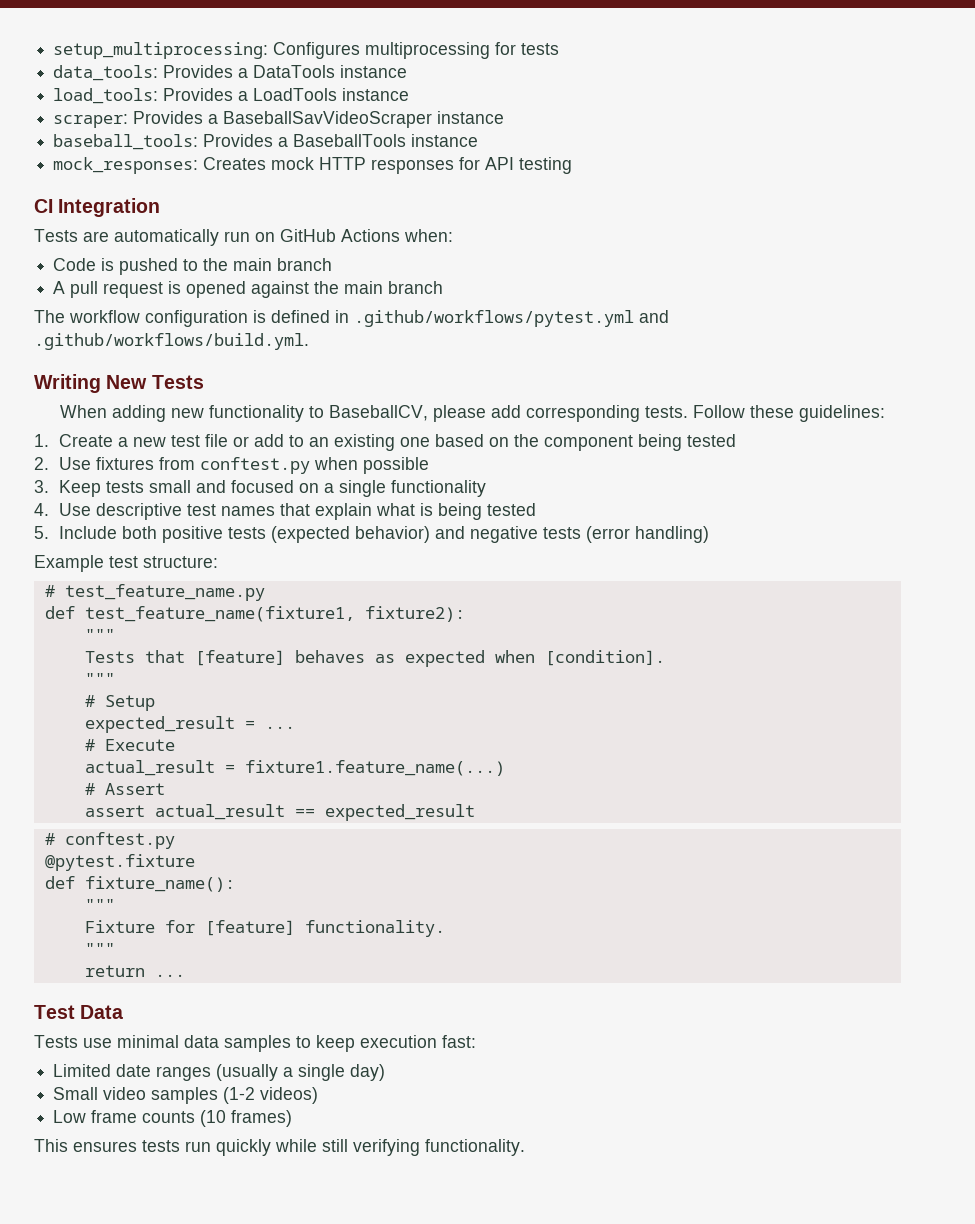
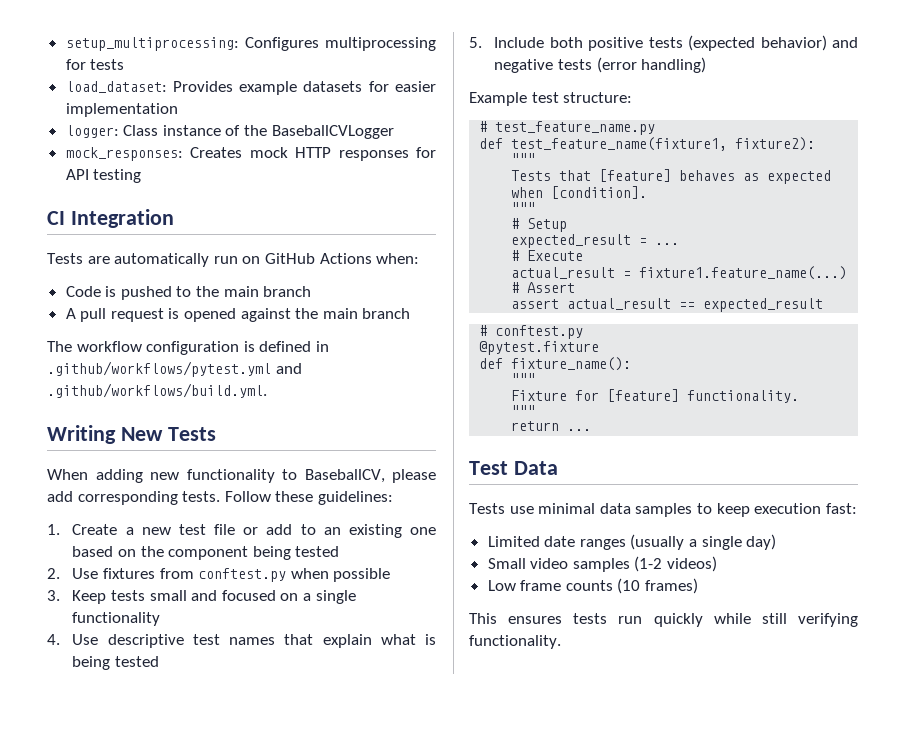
[53,65,408,81] [53,88,410,104] [53,111,505,128] [53,134,479,150] data_tools: Provides a DataTools instance // load_tools: Provides a LoadTools instance // scraper: Provides a BaseballSavVideoScraper instance // baseball_tools: Provides a BaseballTools instance -> [65,81,436,95] [65,103,178,117] [65,125,394,139] load_dataset: Provides example datasets for easier implementation // logger: Class instance of the BaseballCVLogger

